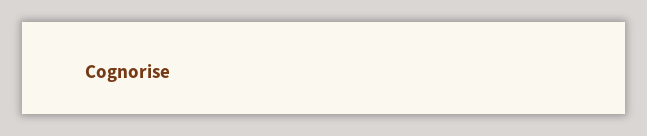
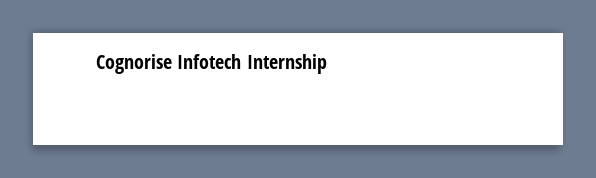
(170, 73) none -> [177,54,327,74] Infotech Internship

